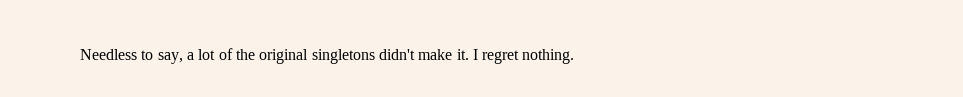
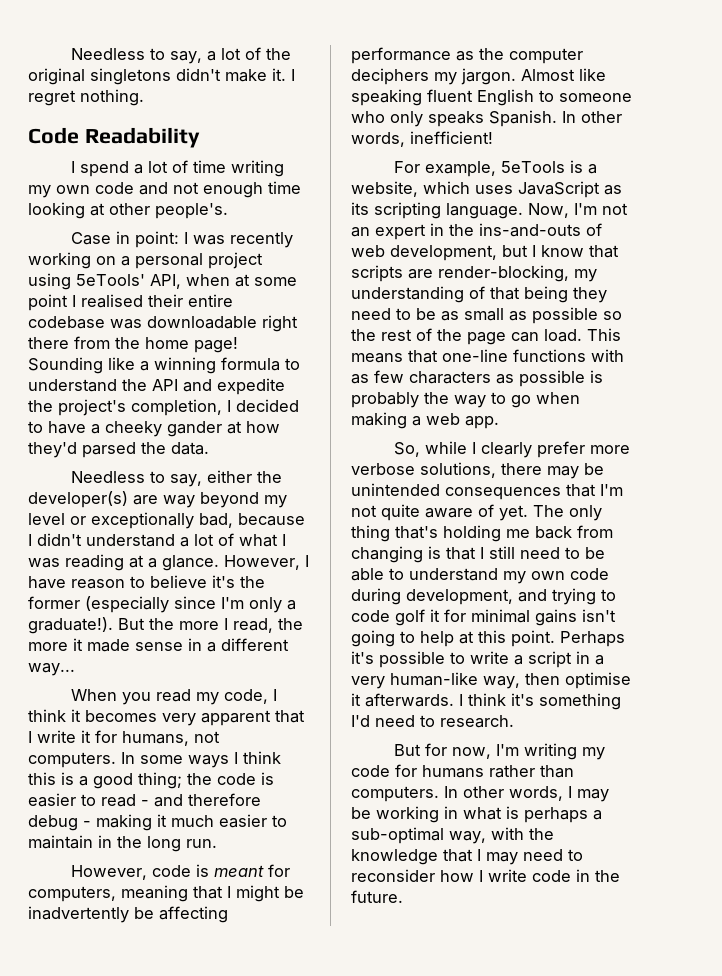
(575, 56) none -> [28,127,200,148] [70,160,284,177] [28,181,301,198] [28,202,228,219] [70,231,293,248] [28,252,263,269] [28,273,297,290] [28,294,233,311] [28,315,298,332] [28,336,238,353] [28,357,300,374] [28,378,285,395] [28,399,299,416] [28,421,280,437] [28,442,209,458] [70,470,282,487] [28,491,287,508] [28,512,305,529] [28,533,286,547] [28,554,309,571] [28,575,265,589] [28,596,296,613] [28,617,303,634] [28,638,289,652] [28,663,75,676] [70,689,277,705] [28,709,305,726] [28,730,220,746] [28,751,281,768] [28,772,274,789] [28,793,261,807] [28,814,287,831] [28,835,217,852] [70,864,290,880] [28,885,304,902] [28,906,228,923] [351,47,583,64] [351,68,606,85] [351,89,632,106] [351,110,622,127] [351,131,493,147] [393,160,597,177] [351,181,622,198] [351,202,628,219] [351,223,602,240] [351,245,619,261] [351,265,597,282] [351,286,607,303] [351,307,622,324] [351,328,621,345] [351,349,624,363] [351,370,603,387] [351,392,580,408] [351,412,499,429] [393,441,630,458] [351,462,604,479] [351,483,623,500] [351,504,602,521] [351,525,613,542] [351,546,605,563] [351,568,609,584] [351,588,616,605] [351,609,616,626] [351,630,625,647] [351,651,604,668] [351,672,631,689] [351,693,621,710] [351,715,514,728] [393,743,605,760] [351,764,574,778] [351,786,609,802] [351,806,602,823] [351,827,554,844] [351,849,583,865] [351,869,620,882] [351,890,403,903] // Code Readability // I spend a lot of time writing my own code and not enough time looking at other people's. // Case in point: I was recently working on a personal project using 5eTools' API, when at some point I realised their entire codebase was downloadable right there from the home page! Sounding like a winning formula to understand the API and expedite the project's completion, I decided to have a cheeky gander at how they'd parsed the data. // Needless to say, either the developer(s) are way beyond my level or exceptionally bad, because I didn't understand a lot of what I was reading at a glance. However, I have reason to believe it's the former (especially since I'm only a graduate!). But the more I read, the more it made sense in a different way... // When you read my code, I think it becomes very apparent that I write it for humans, not computers. In some ways I think this is a good thing; the code is easier to read - and therefore debug - making it much easier to maintain in the long run. // However, code is meant for computers, meaning that I might be inadvertently be affecting performance as the computer deciphers my jargon. Almost like speaking fluent English to someone who only speaks Spanish. In other words, inefficient! // For example, 5eTools is a website, which uses JavaScript as its scripting language. Now, I'm not an expert in the ins-and-outs of web development, but I know that scripts are render-blocking, my understanding of that being they need to be as small as possible so the rest of the page can load. This means that one-line functions with as few characters as possible is probably the way to go when making a web app. // So, while I clearly prefer more verbose solutions, there may be unintended consequences that I'm not quite aware of yet. The only thing that's holding me back from changing is that I still need to be able to understand my own code during development, and trying to code golf it for minimal gains isn't going to help at this point. Perhaps it's possible to write a script in a very human-like way, then optimise it afterwards. I think it's something I'd need to research. // But for now, I'm writing my code for humans rather than computers. In other words, I may be working in what is perhaps a sub-optimal way, with the knowledge that I may need to reconsider how I write code in the future.

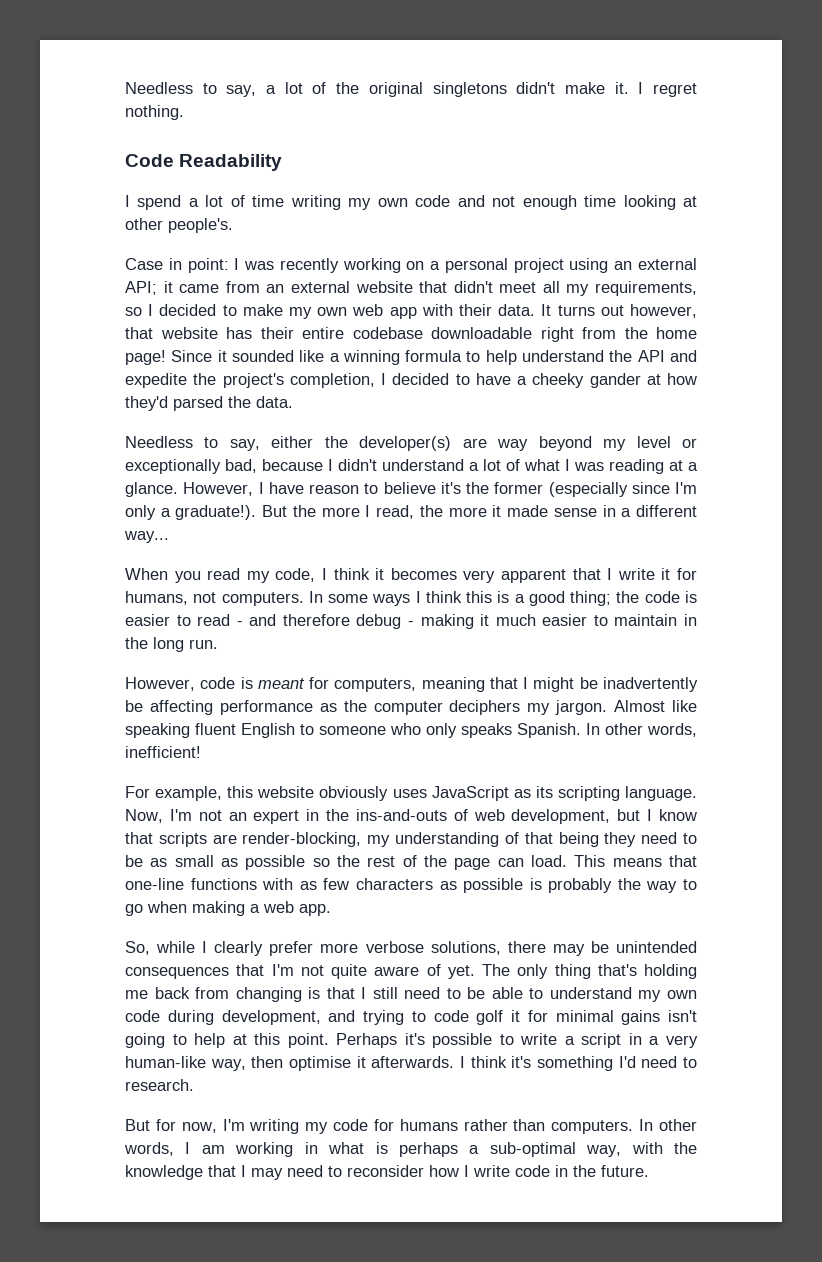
[76,274,297,289] [28,294,143,311] 5eTools' API, when at some point I realised -> [614,258,697,270] [125,281,697,296] [125,304,697,319] [125,327,252,339] an external API; it came from an external website that didn't meet all my requirements, so I decided to make my own web app with their data. It turns out however, that website has
[110,319,142,329] was -> (423, 333) none
[28,337,69,349] there -> (574, 334) none
[28,357,103,374] Sounding -> [171,350,294,362] Since it sounded
(300, 364) none -> [485,350,517,365] help
[500,160,597,174] [351,181,470,197] 5eTools is a website, which -> [227,786,389,801] this website obviously
[577,789,609,802] [351,807,371,819] may be -> [201,1145,225,1154] am

